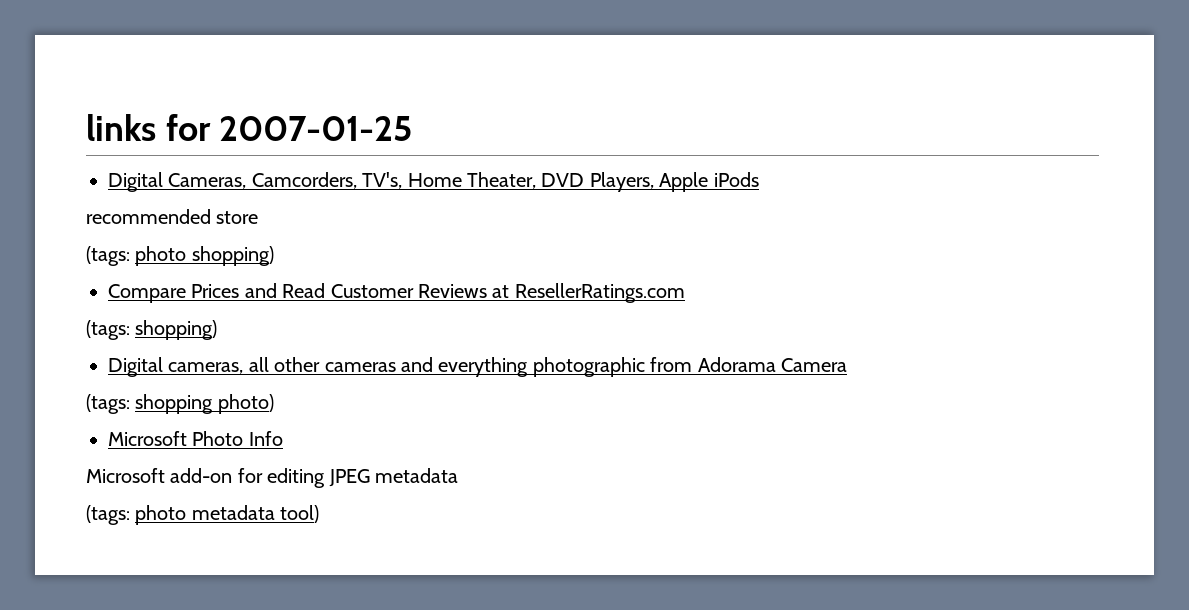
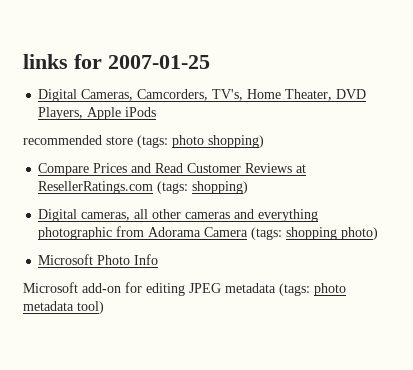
(259, 217) // -> (133, 140) none
(685, 293) // -> (154, 187) none
(847, 365) // -> (249, 232) none
(458, 475) // -> (276, 288) none

